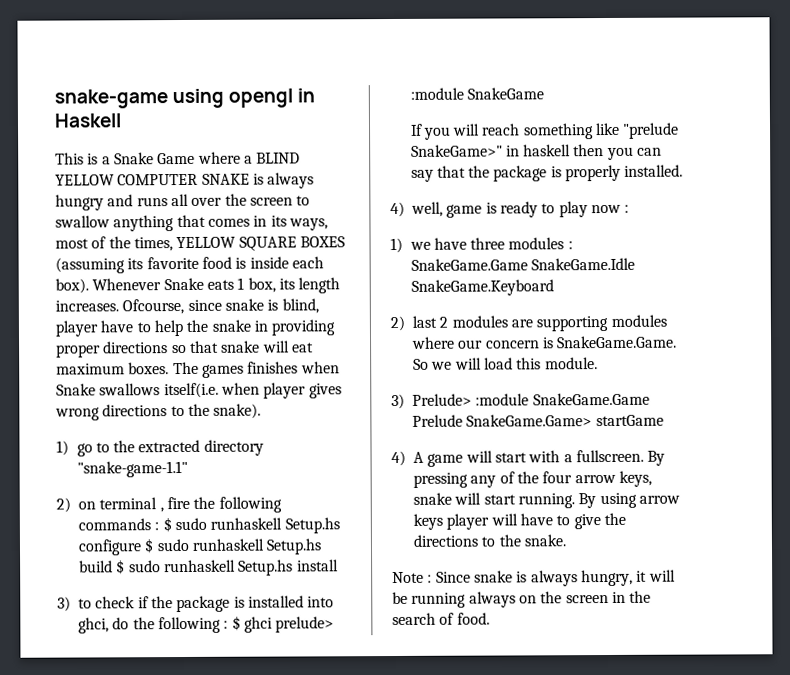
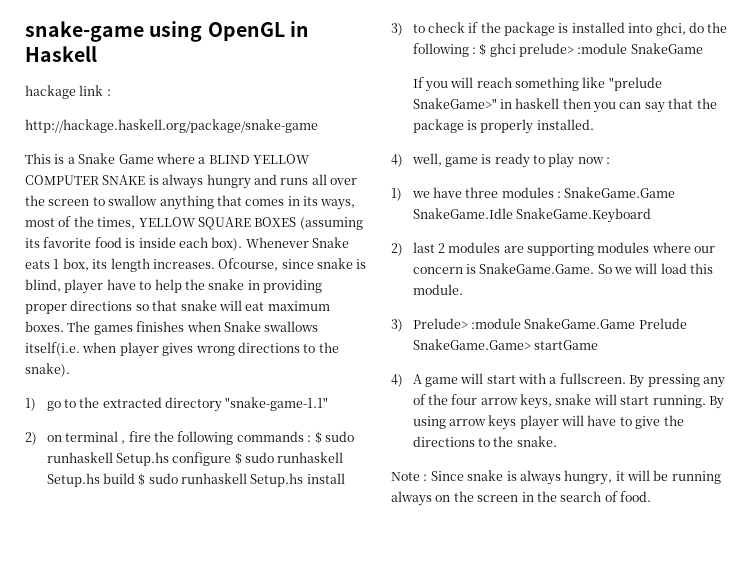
[228,88,294,108] opengl -> [207,22,285,41] OpenGL
(122, 120) none -> [25,85,111,99] [25,119,318,133] // hackage link : // http://hackage.haskell.org/package/snake-game

